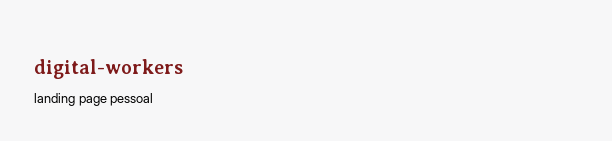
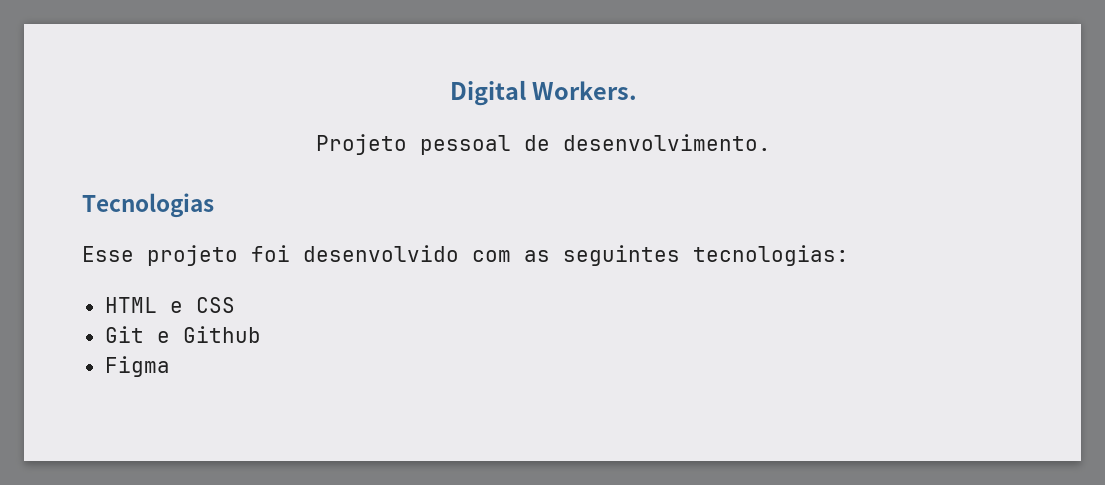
[34,59,183,79] [34,93,154,106] digital-workers // landing page pessoal -> [449,80,638,106] [316,134,771,155] [82,193,214,218] [82,245,849,266] [104,297,235,313] [104,326,261,343] [104,356,170,377] Digital Workers. // Projeto pessoal de desenvolvimento. // Tecnologias // Esse projeto foi desenvolvido com as seguintes tecnologias: // HTML e CSS // Git e Github // Figma

